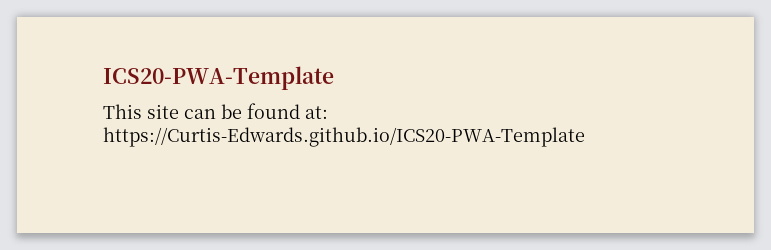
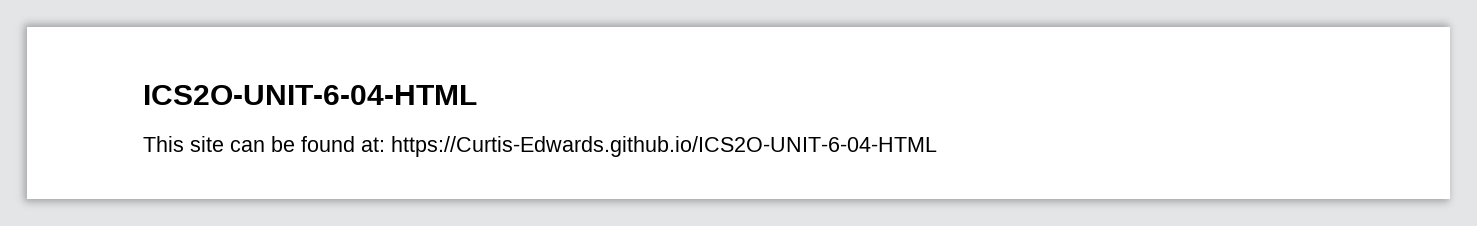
[103,66,334,90] ICS20-PWA-Template -> [143,85,477,105] ICS2O-UNIT-6-04-HTML
[103,127,585,147] https://Curtis-Edwards.github.io/ICS20-PWA-Template -> [391,136,937,157] https://Curtis-Edwards.github.io/ICS2O-UNIT-6-04-HTML

